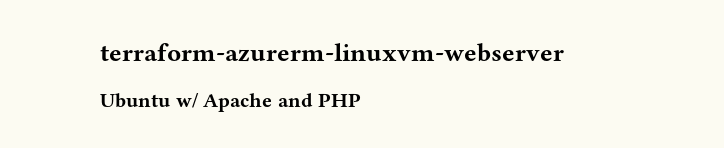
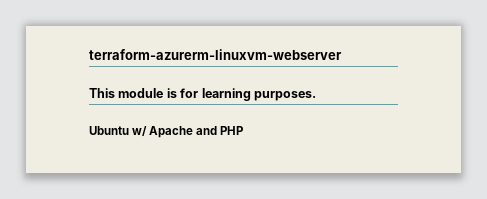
(564, 52) none -> [89,88,316,101] // This module is for learning purposes.

